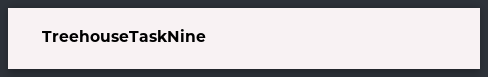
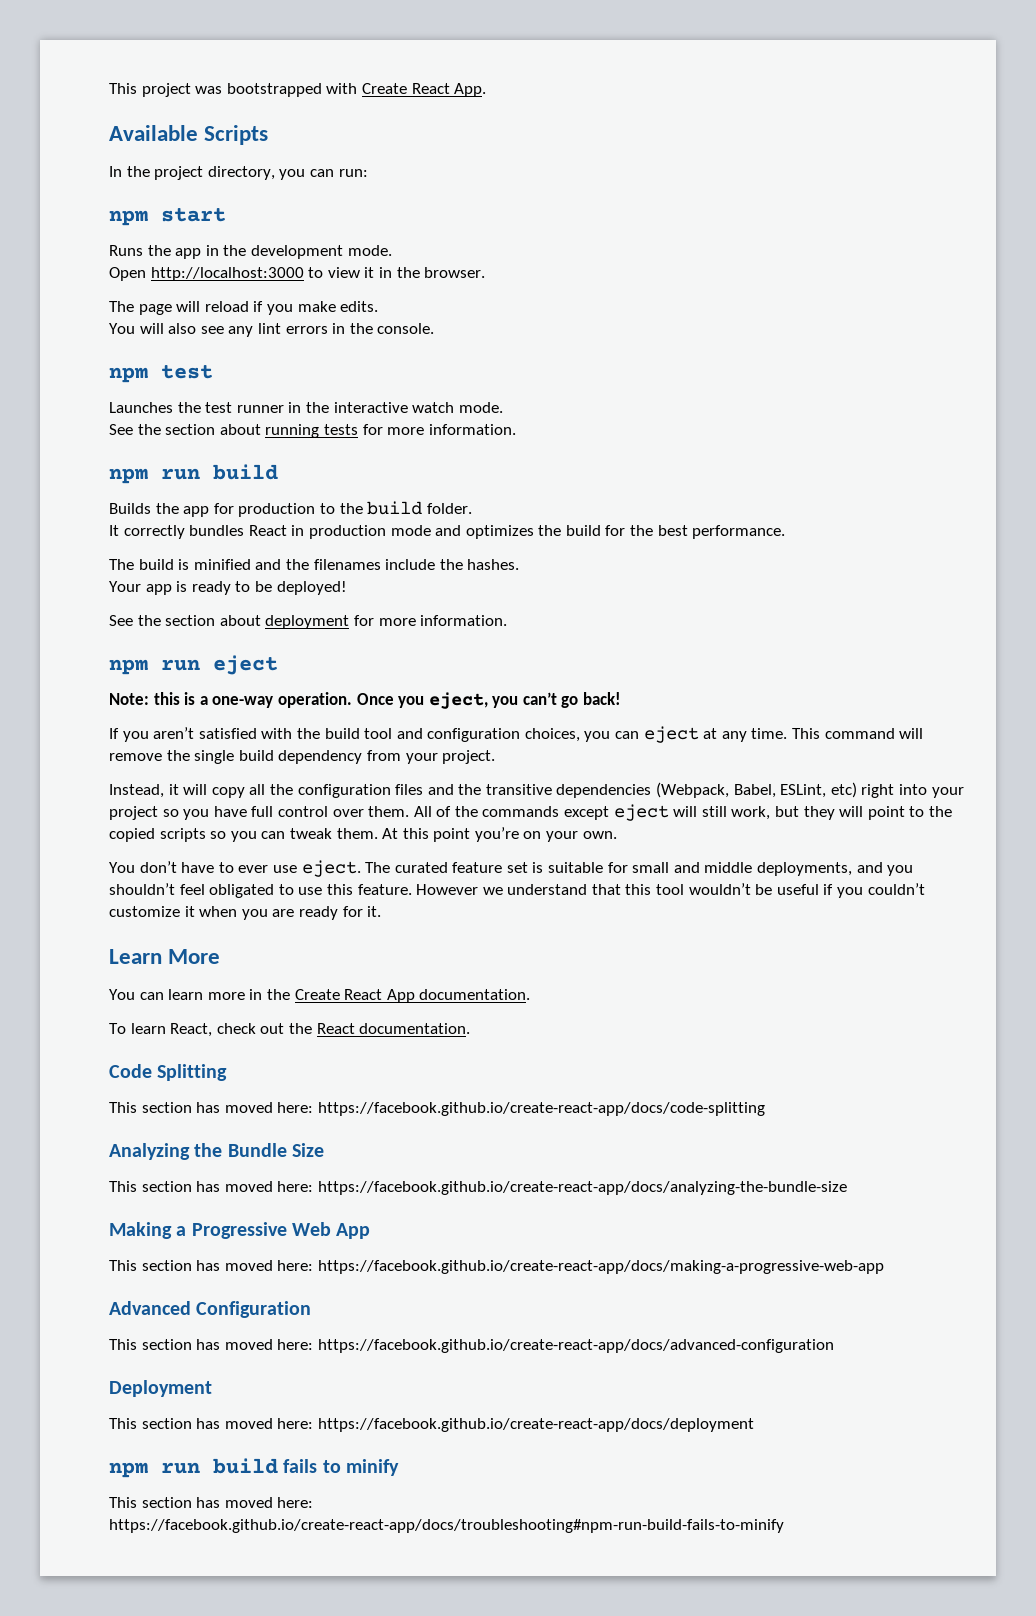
[42,29,206,42] TreehouseTaskNine -> [109,83,487,97] [109,125,269,145] [109,166,368,180] [109,208,226,226] [109,245,392,259] [109,267,486,281] [109,301,379,315] [109,323,435,337] [109,365,213,383] [109,402,503,413] [109,424,516,438] [109,464,278,484] [109,501,472,517] [109,525,786,539] [109,559,520,570] [109,581,347,595] [109,615,508,629] [109,655,278,675] [109,692,622,709] [109,726,924,743] [109,750,496,764] [109,782,964,798] [109,804,952,821] [109,827,617,842] [109,860,914,877] [109,883,925,898] [109,906,382,920] [109,949,221,964] [109,989,531,1003] [109,1023,471,1037] [109,1064,228,1081] [109,1102,765,1116] [109,1143,324,1160] [109,1181,847,1195] [109,1222,371,1239] [109,1260,884,1274] [109,1301,312,1318] [109,1339,834,1353] [109,1380,212,1397] [109,1418,754,1432] [109,1458,399,1478] [109,1497,314,1508] [109,1519,784,1533] This project was bootstrapped with Create React App. // Available Scripts // In the project directory, you can run: // npm start // Runs the app in the development mode. // Open http://localhost:3000 to view it in the browser. // The page will reload if you make edits. // You will also see any lint errors in the console. // npm test // Launches the test runner in the interactive watch mode. // See the section about running tests for more information. // npm run build // Builds the app for production to the build folder. // It correctly bundles React in production mode and optimizes the build for the best performance. // The build is minified and the filenames include the hashes. // Your app is ready to be deployed! // See the section about deployment for more information. // npm run eject // Note: this is a one-way operation. Once you eject, you can’t go back! // If you aren’t satisfied with the build tool and configuration choices, you can eject at any time. This command will remove the single build dependency from your project. // Instead, it will copy all the configuration files and the transitive dependencies (Webpack, Babel, ESLint, etc) right into your project so you have full control over them. All of the commands except eject will still work, but they will point to the copied scripts so you can tweak them. At this point you’re on your own. // You don’t have to ever use eject. The curated feature set is suitable for small and middle deployments, and you shouldn’t feel obligated to use this feature. However we understand that this tool wouldn’t be useful if you couldn’t customize it when you are ready for it. // Learn More // You can learn more in the Create React App documentation. // To learn React, check out the React documentation. // Code Splitting // This section has moved here: https://facebook.github.io/create-react-app/docs/code-splitting // Analyzing the Bundle Size // This section has moved here: https://facebook.github.io/create-react-app/docs/analyzing-the-bundle-size // Making a Progressive Web App // This section has moved here: https://facebook.github.io/create-react-app/docs/making-a-progressive-web-app // Advanced Configuration // This section has moved here: https://facebook.github.io/create-react-app/docs/advanced-configuration // Deployment // This section has moved here: https://facebook.github.io/create-react-app/docs/deployment // npm run build fails to minify // This section has moved here: https://facebook.github.io/create-react-app/docs/troubleshooting#npm-run-build-fails-to-minify

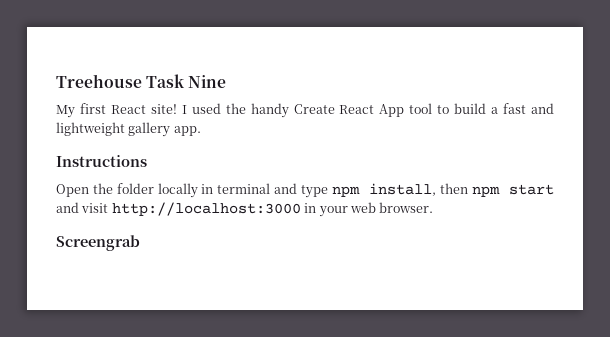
[109,83,487,97] [109,125,269,145] [109,166,368,180] [109,208,226,226] [109,245,392,259] [109,267,486,281] [109,301,379,315] [109,323,435,337] [109,365,213,383] [109,402,503,413] [109,424,516,438] [109,464,278,484] [109,501,472,517] [109,525,786,539] [109,559,520,570] [109,581,347,595] [109,615,508,629] [109,655,278,675] [109,692,622,709] [109,726,924,743] [109,750,496,764] [109,782,964,798] [109,804,952,821] [109,827,617,842] [109,860,914,877] [109,883,925,898] [109,906,382,920] [109,949,221,964] [109,989,531,1003] [109,1023,471,1037] [109,1064,228,1081] [109,1102,765,1116] [109,1143,324,1160] [109,1181,847,1195] [109,1222,371,1239] [109,1260,884,1274] [109,1301,312,1318] [109,1339,834,1353] [109,1380,212,1397] [109,1418,754,1432] [109,1458,399,1478] [109,1497,314,1508] [109,1519,784,1533] This project was bootstrapped with Create React App. // Available Scripts // In the project directory, you can run: // npm start // Runs the app in the development mode. // Open http://localhost:3000 to view it in the browser. // The page will reload if you make edits. // You will also see any lint errors in the console. // npm test // Launches the test runner in the interactive watch mode. // See the section about running tests for more information. // npm run build // Builds the app for production to the build folder. // It correctly bundles React in production mode and optimizes the build for the best performance. // The build is minified and the filenames include the hashes. // Your app is ready to be deployed! // See the section about deployment for more information. // npm run eject // Note: this is a one-way operation. Once you eject, you can’t go back! // If you aren’t satisfied with the build tool and configuration choices, you can eject at any time. This command will remove the single build dependency from your project. // Instead, it will copy all the configuration files and the transitive dependencies (Webpack, Babel, ESLint, etc) right into your project so you have full control over them. All of the commands except eject will still work, but they will point to the copied scripts so you can tweak them. At this point you’re on your own. // You don’t have to ever use eject. The curated feature set is suitable for small and middle deployments, and you shouldn’t feel obligated to use this feature. However we understand that this tool wouldn’t be useful if you couldn’t customize it when you are ready for it. // Learn More // You can learn more in the Create React App documentation. // To learn React, check out the React documentation. // Code Splitting // This section has moved here: https://facebook.github.io/create-react-app/docs/code-splitting // Analyzing the Bundle Size // This section has moved here: https://facebook.github.io/create-react-app/docs/analyzing-the-bundle-size // Making a Progressive Web App // This section has moved here: https://facebook.github.io/create-react-app/docs/making-a-progressive-web-app // Advanced Configuration // This section has moved here: https://facebook.github.io/create-react-app/docs/advanced-configuration // Deployment // This section has moved here: https://facebook.github.io/create-react-app/docs/deployment // npm run build fails to minify // This section has moved here: https://facebook.github.io/create-react-app/docs/troubleshooting#npm-run-build-fails-to-minify -> [56,74,227,88] [56,103,554,118] [56,122,201,137] [56,155,147,167] [56,183,554,198] [56,202,434,217] [56,235,140,251] Treehouse Task Nine // My first React site! I used the handy Create React App tool to build a fast and lightweight gallery app. // Instructions // Open the folder locally in terminal and type npm install, then npm start and visit http://localhost:3000 in your web browser. // Screengrab

